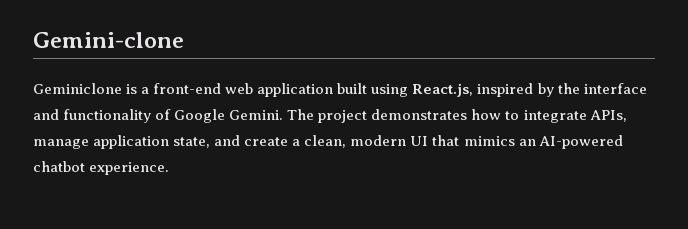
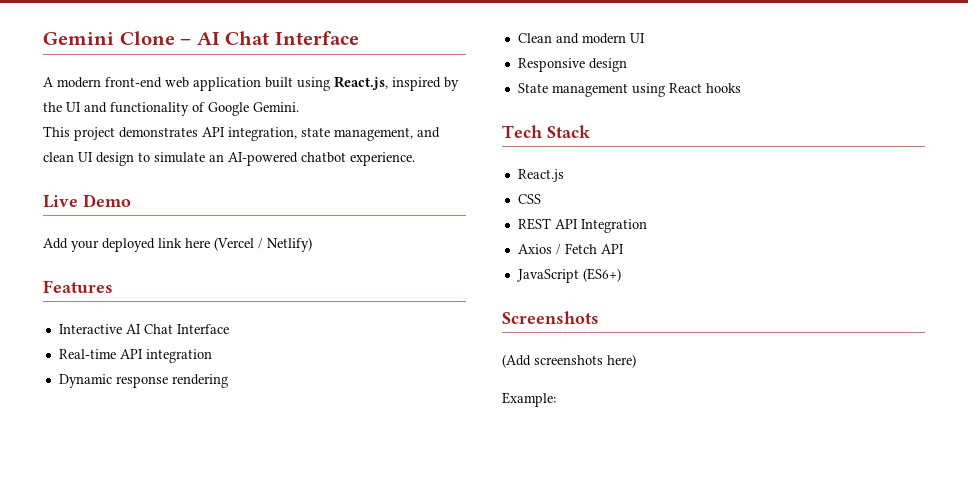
[33,32,184,48] [33,83,150,94] Gemini-clone // Geminiclone is a -> [43,31,359,45] [43,77,101,88] Gemini Clone – AI Chat Interface // A modern
[583,83,647,94] interface -> [66,102,81,112] UI
[287,109,315,120] The -> [43,126,70,137] // This
[471,109,627,123] [33,135,623,149] [33,161,170,175] how to integrate APIs, manage application state, and create a clean, modern UI that mimics an AI-powered chatbot experience. -> [202,127,440,141] [43,152,415,166] [43,194,131,208] [43,237,312,252] [43,280,113,293] [58,324,229,334] [58,349,212,363] [58,374,228,388] [517,33,645,44] [517,58,627,72] [517,83,741,97] [502,125,590,138] [517,169,564,182] [517,194,541,204] [517,218,647,233] [517,243,624,255] [516,268,621,283] [502,311,599,324] [502,354,636,368] [502,392,556,407] API integration, state management, and clean UI design to simulate an AI-powered chatbot experience. // Live Demo // Add your deployed link here (Vercel / Netlify) // Features // Interactive AI Chat Interface // Real-time API integration // Dynamic response rendering // Clean and modern UI // Responsive design // State management using React hooks // Tech Stack // React.js // CSS // REST API Integration // Axios / Fetch API // JavaScript (ES6+) // Screenshots // (Add screenshots here) // Example:

